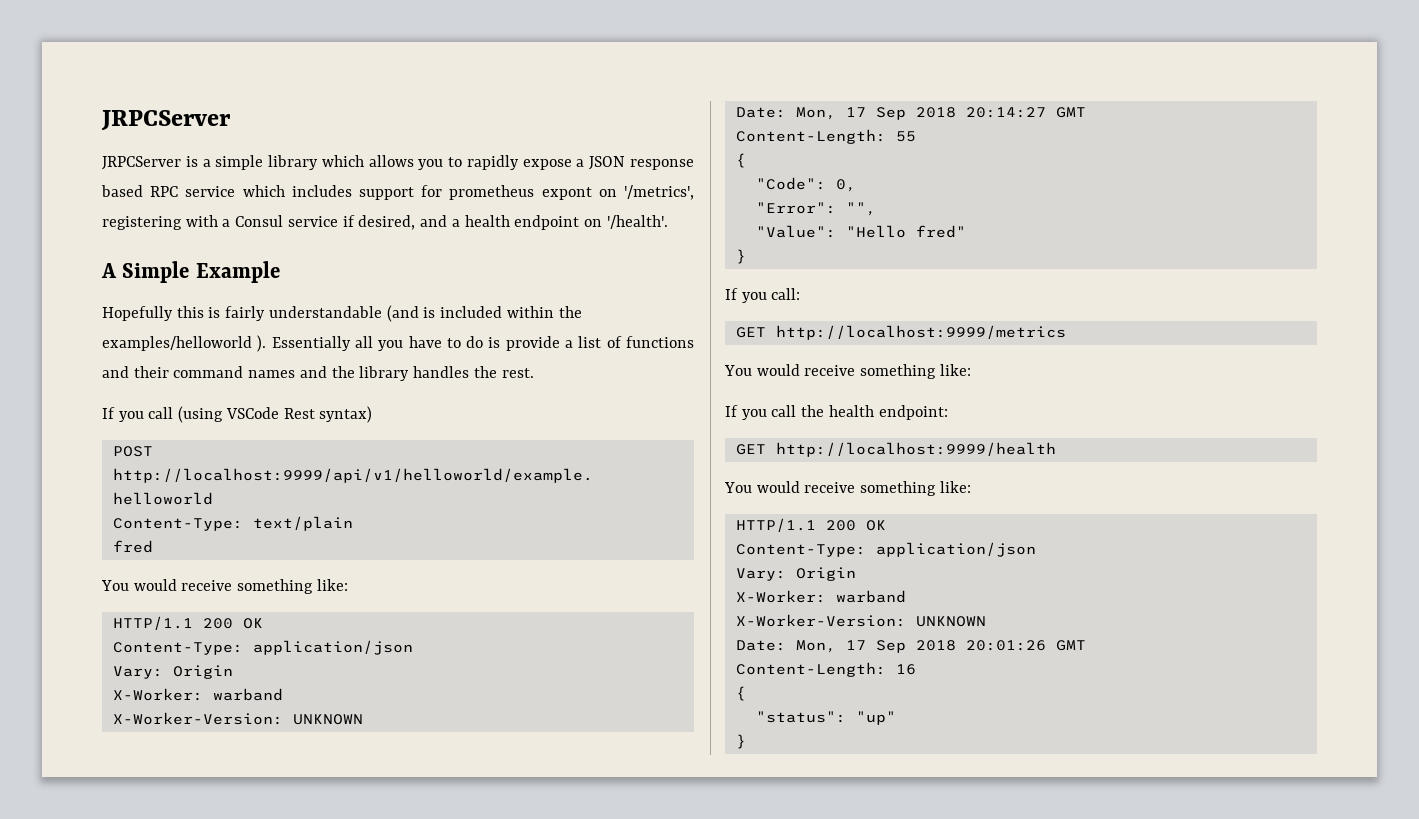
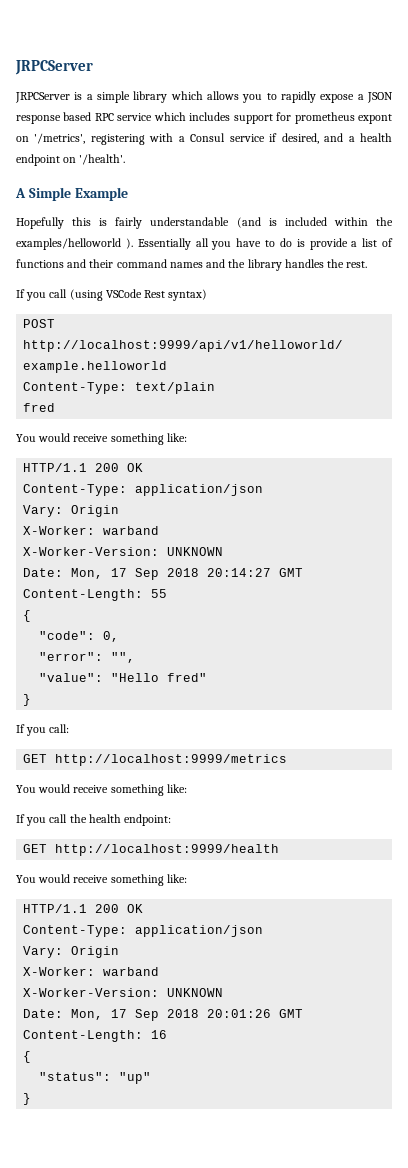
[755,177,826,190] "Code": -> [39,631,96,640] "code":
[755,202,836,214] "Error": -> [39,652,104,661] "error":
[755,225,836,238] "Value": -> [39,673,104,682] "value":

